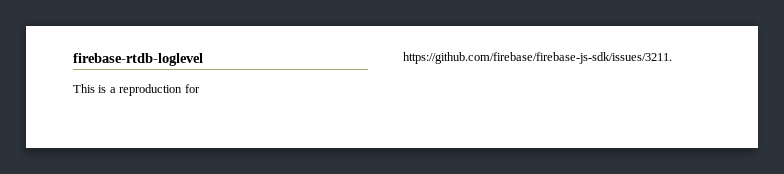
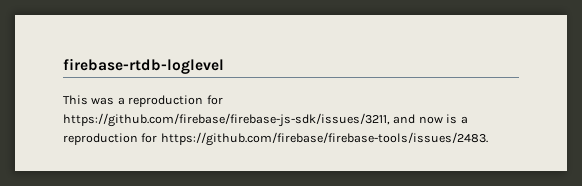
(95, 88) none -> [91,95,223,107] [63,113,443,127] was a reproduction for https://github.com/firebase/firebase-js-sdk/issues/3211, and now
[403,52,672,64] https://github.com/firebase/firebase-js-sdk/issues/3211. -> [160,132,488,146] https://github.com/firebase/firebase-tools/issues/2483.

